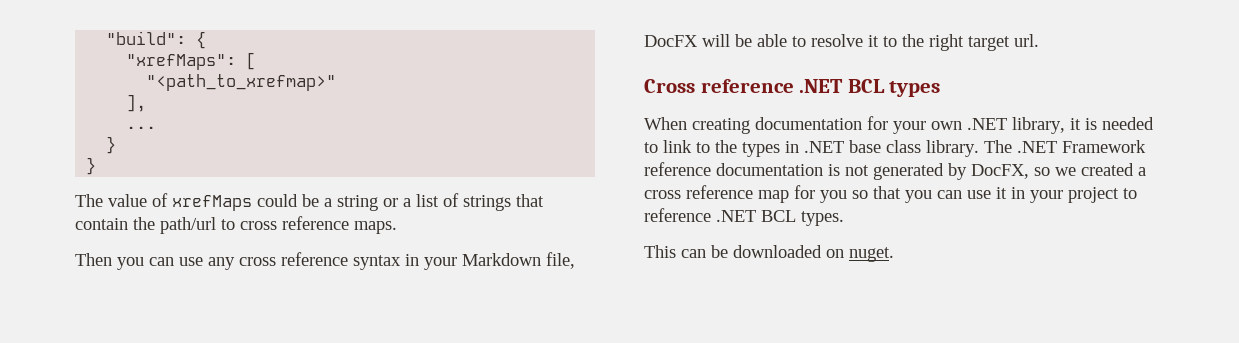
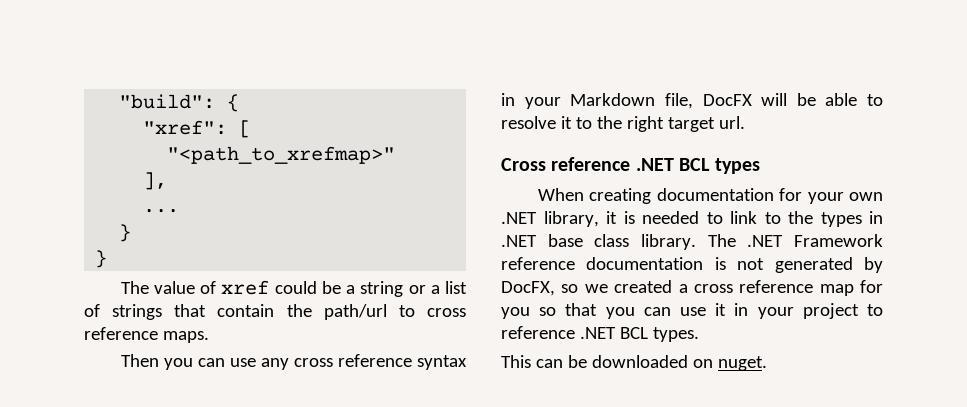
[126,54,237,70] "xrefMaps": -> [143,120,228,135] "xref":
[172,195,252,211] xrefMaps -> [221,280,270,295] xref

